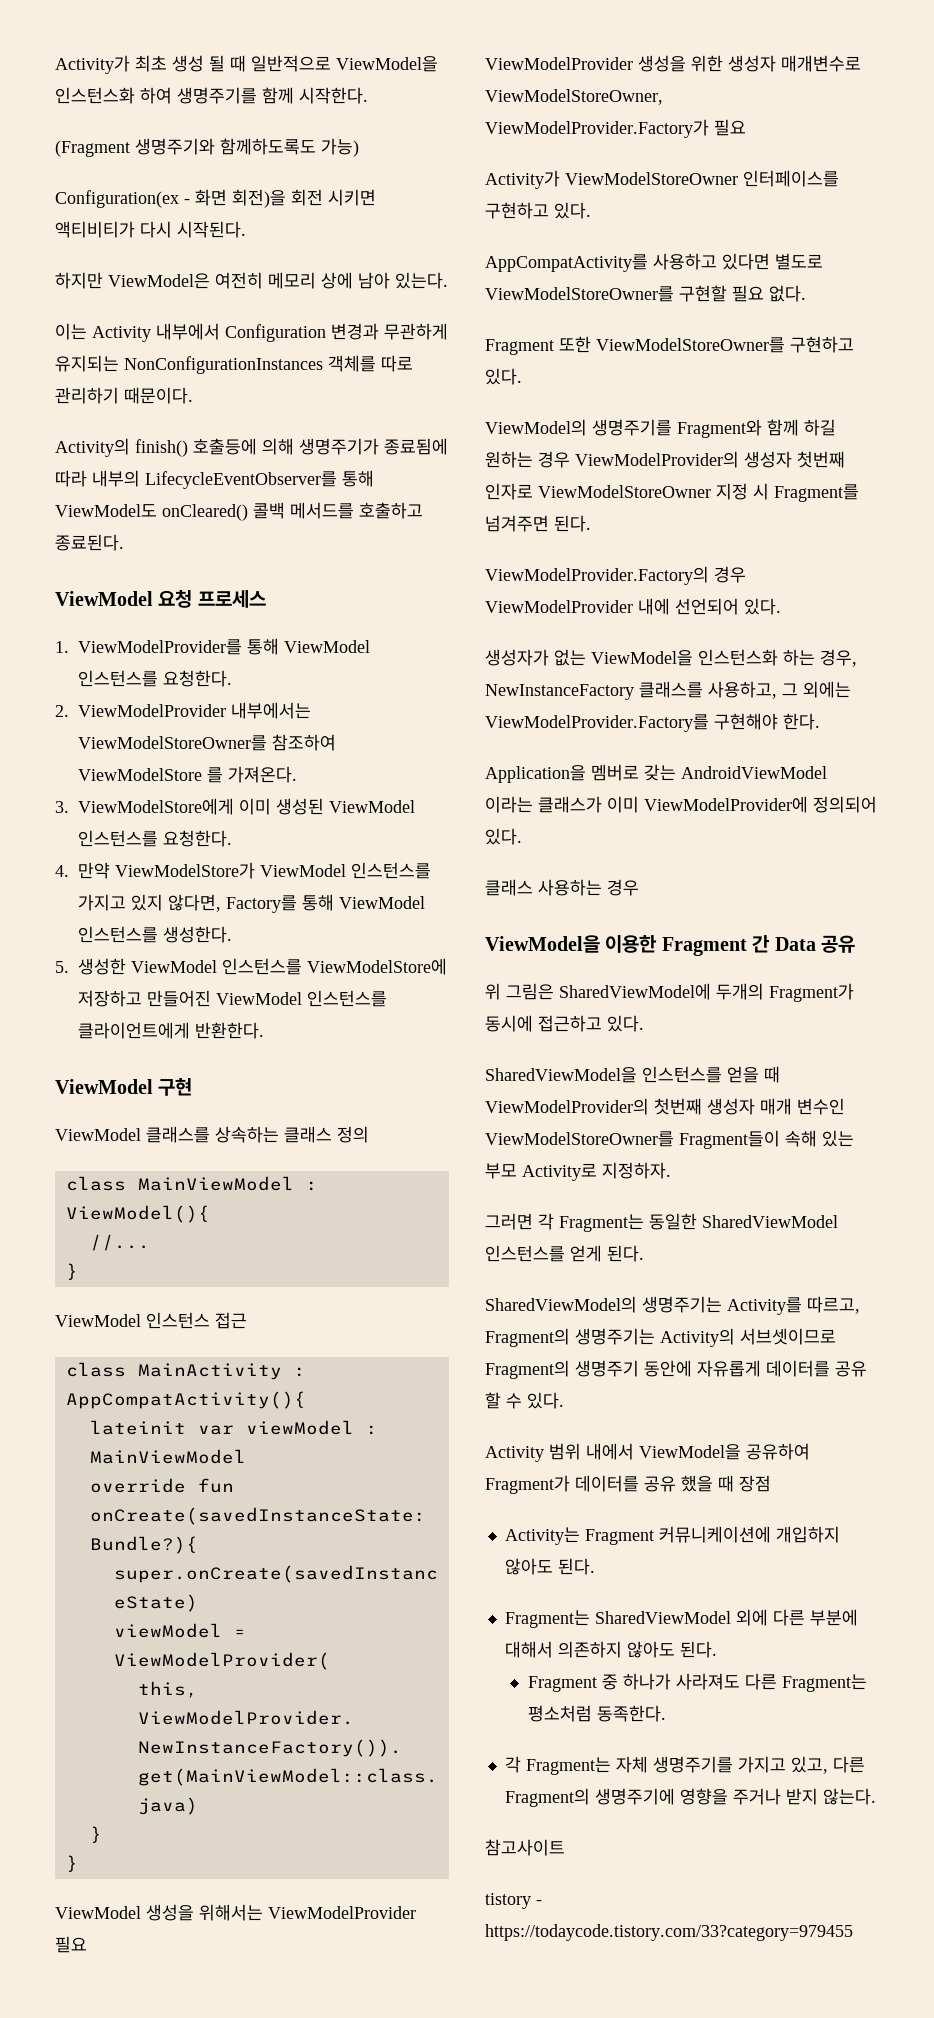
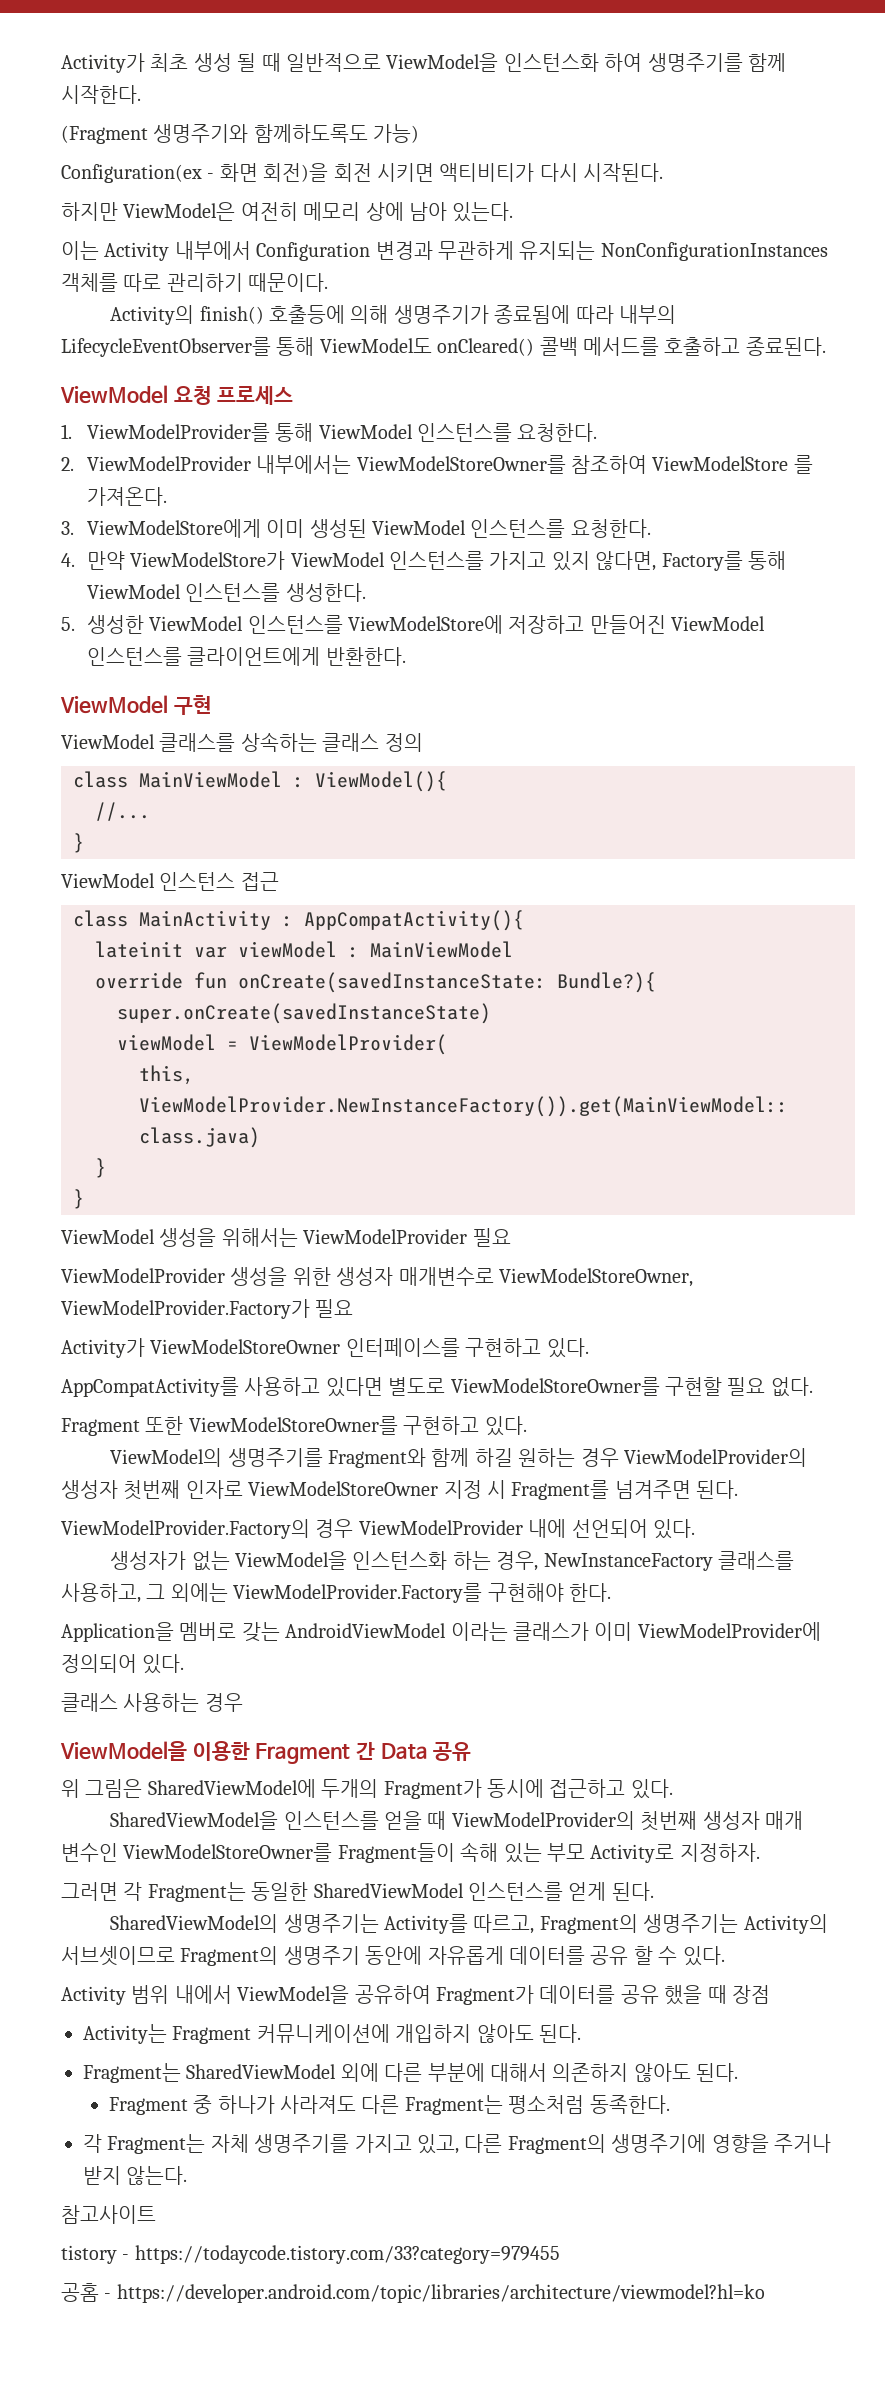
(853, 1932) none -> [61,2283,765,2303] // 공홈 - https://developer.android.com/topic/libraries/architecture/viewmodel?hl=ko

